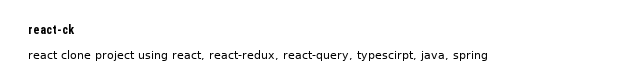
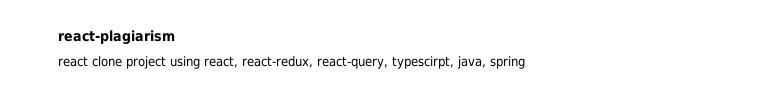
[28,24,75,34] react-ck -> [58,30,175,45] react-plagiarism

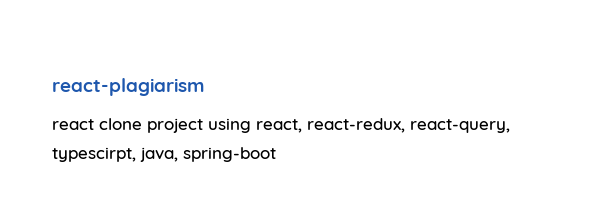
[490,56,525,69] spring -> [183,147,276,162] spring-boot

